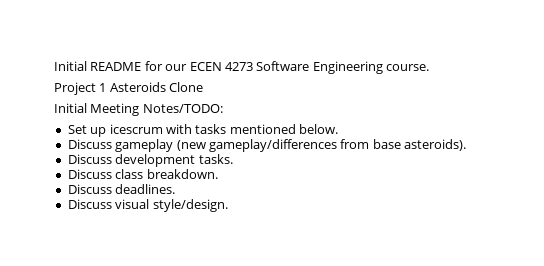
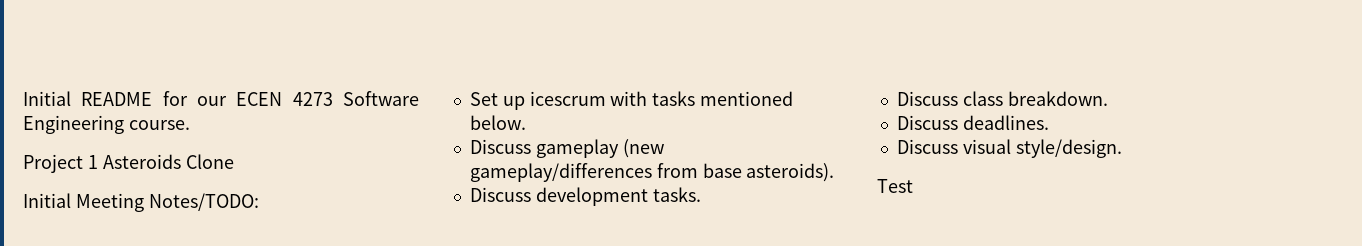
(228, 205) none -> [877,179,913,193] // Test

